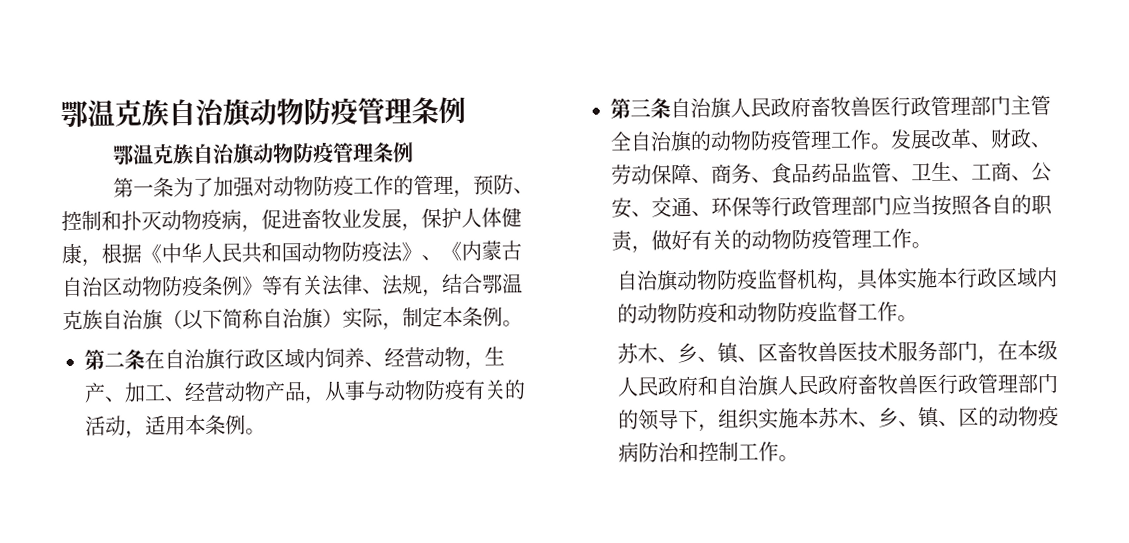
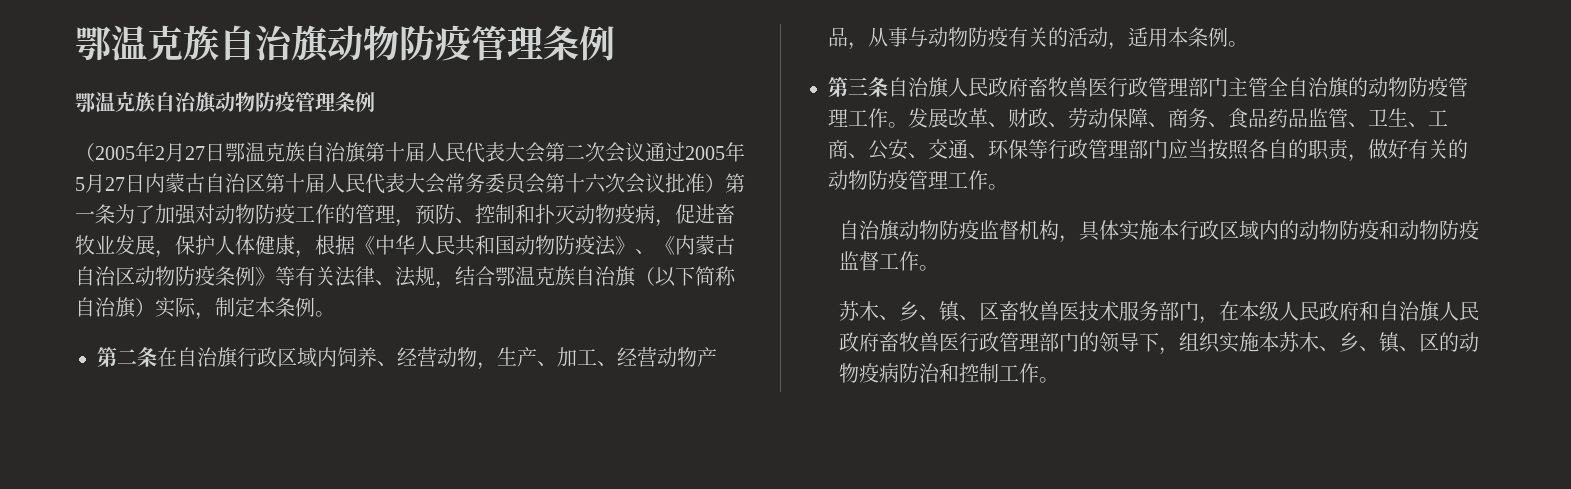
(414, 152) none -> [75,142,745,163] [75,173,725,194] （2005年2月27日鄂温克族自治旗第十届人民代表大会第二次会议通过2005年5月27日内蒙古自治区第十届人民代表大会常务委员会第十六次会议批准）

